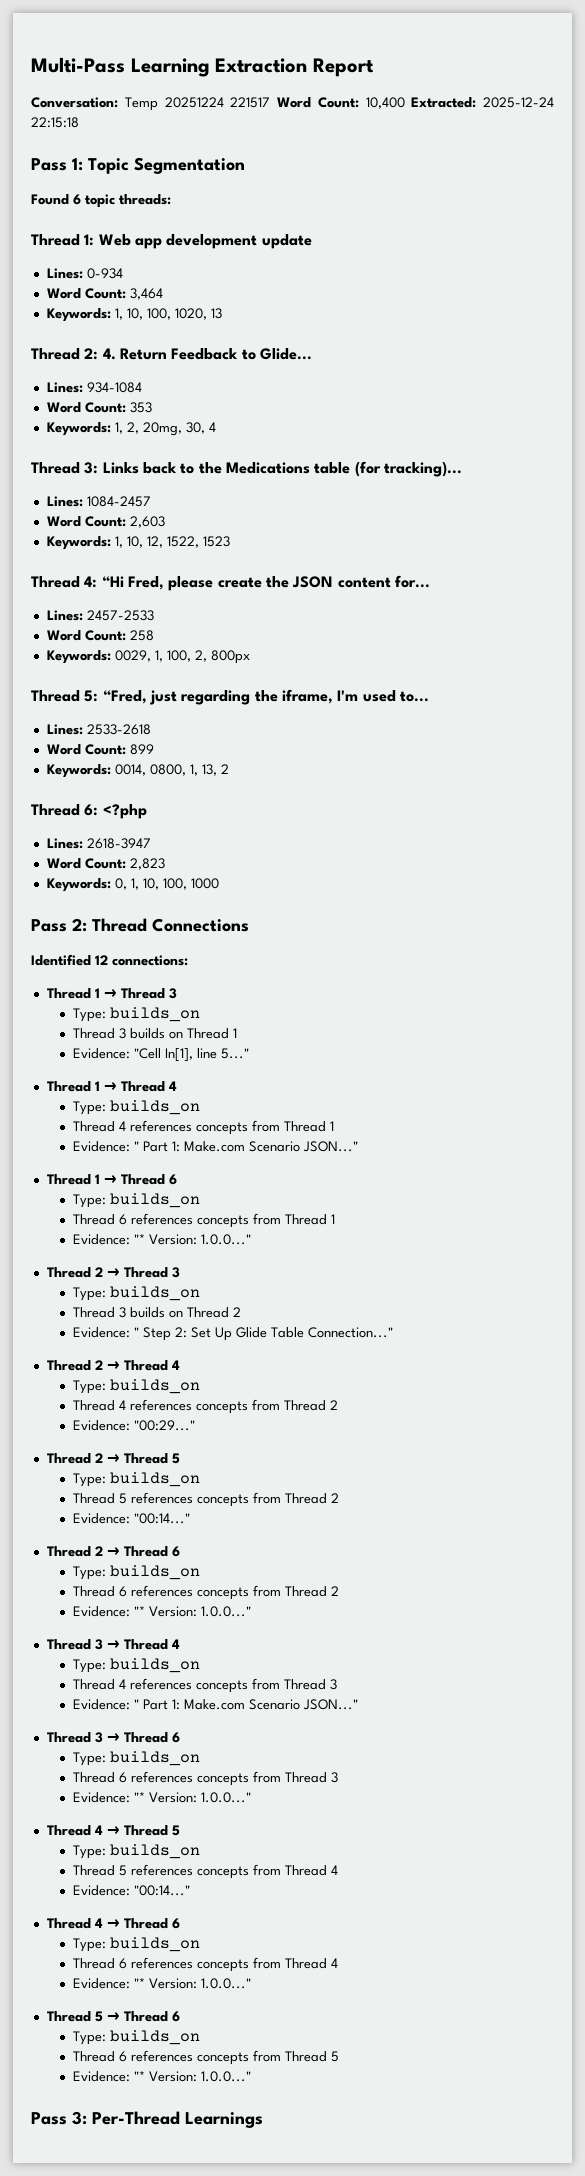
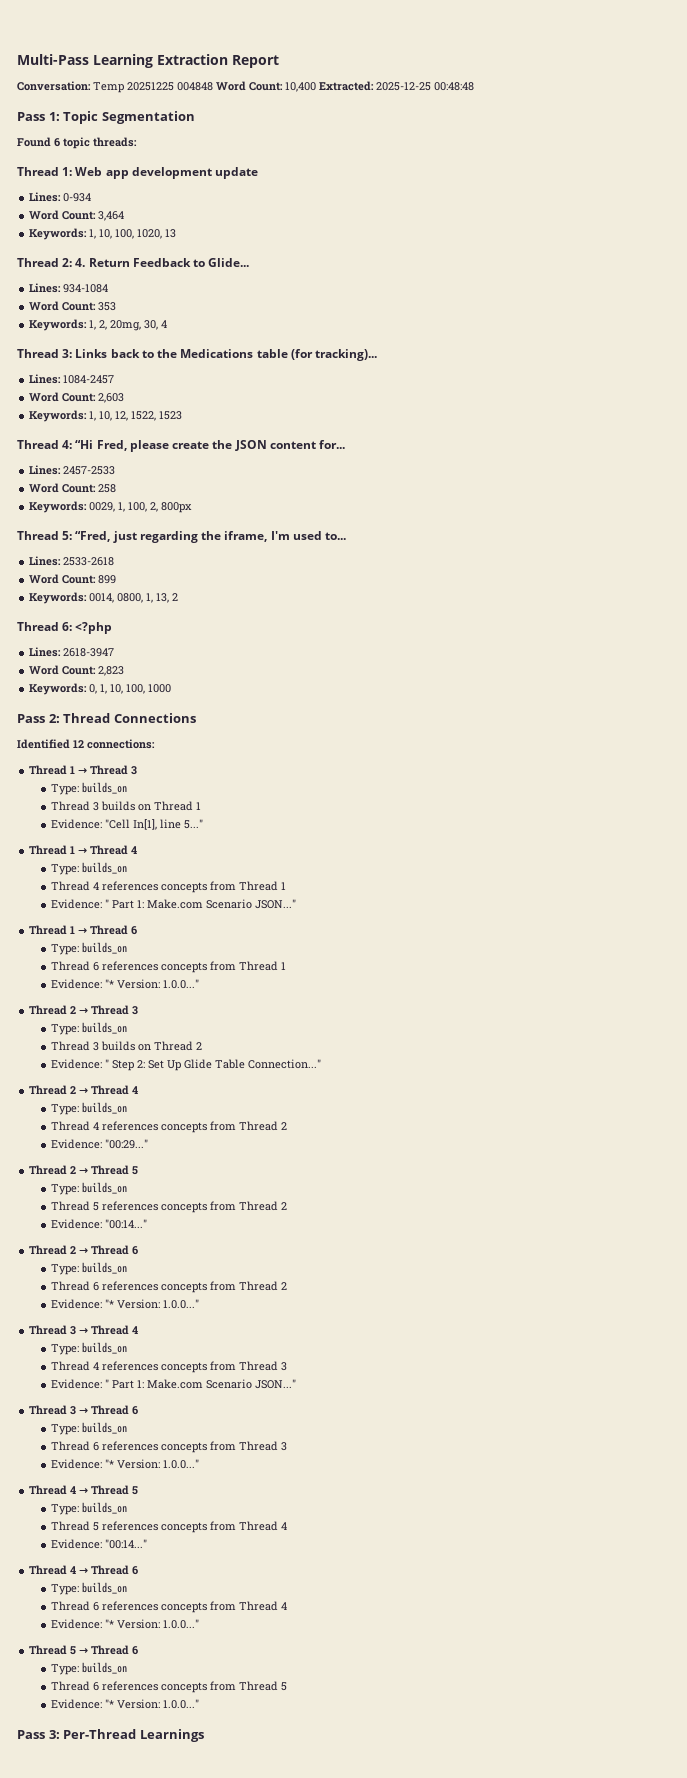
[164,97,271,108] 20251224 221517 -> [127,82,213,91] 20251225 004848
[483,97,554,108] [31,117,79,128] 2025-12-24 22:15:18 -> [376,82,474,91] 2025-12-25 00:48:48

